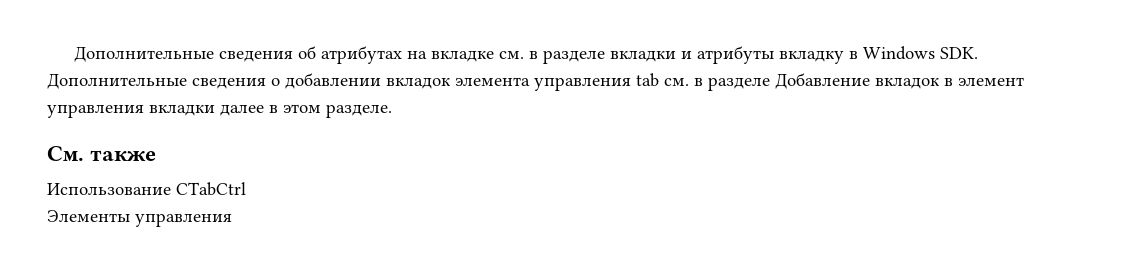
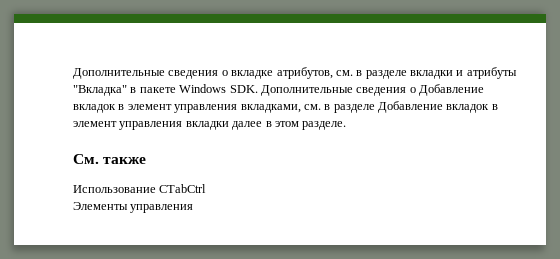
[73,46,494,64] Дополнительные сведения об атрибутах на вкладке -> [73,67,333,79] Дополнительные сведения о вкладке атрибутов,
[778,50,858,64] вкладку в -> [73,85,176,96] "Вкладка" в пакете
[285,73,659,91] добавлении вкладок элемента управления tab -> [419,84,484,96] [73,104,301,113] Добавление вкладок в элемент управления вкладками,

